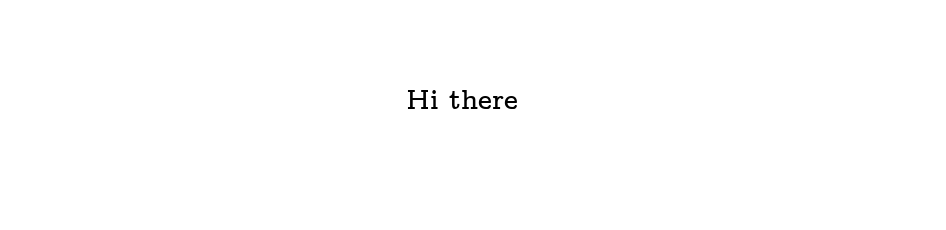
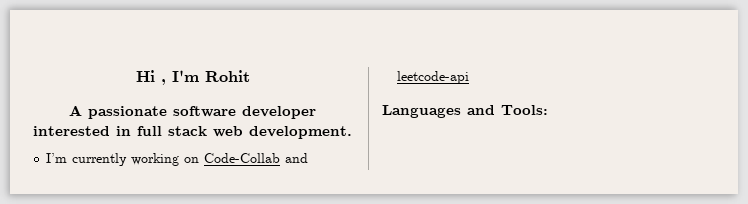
[448,90,518,109] there -> [160,70,250,85] [69,105,316,119] [33,126,352,139] [46,153,309,166] [397,71,470,84] [382,105,548,118] , I'm Rohit // A passionate software developer interested in full stack web development. // I’m currently working on Code-Collab and leetcode-api // Languages and Tools:

